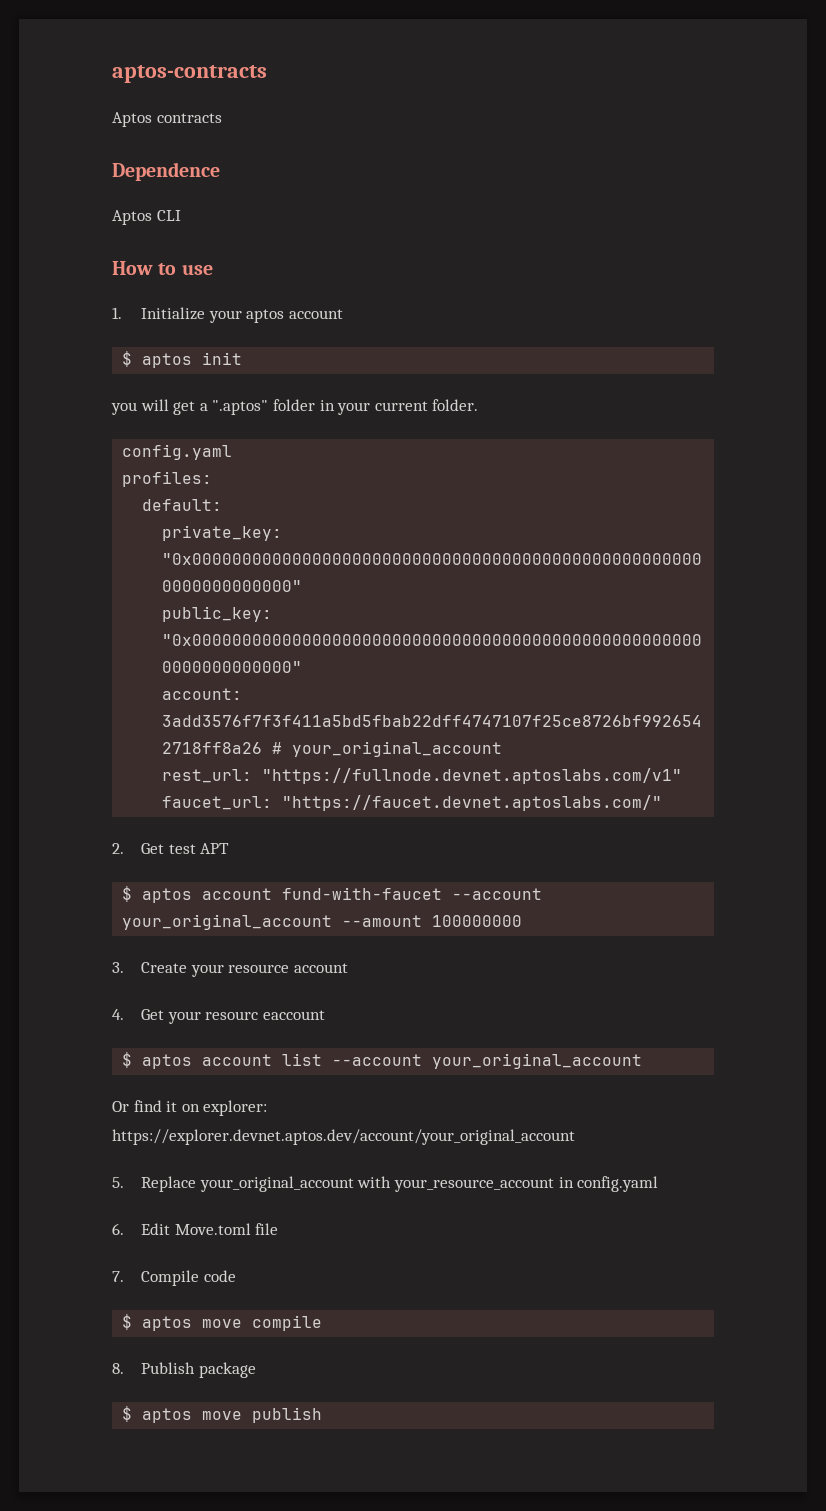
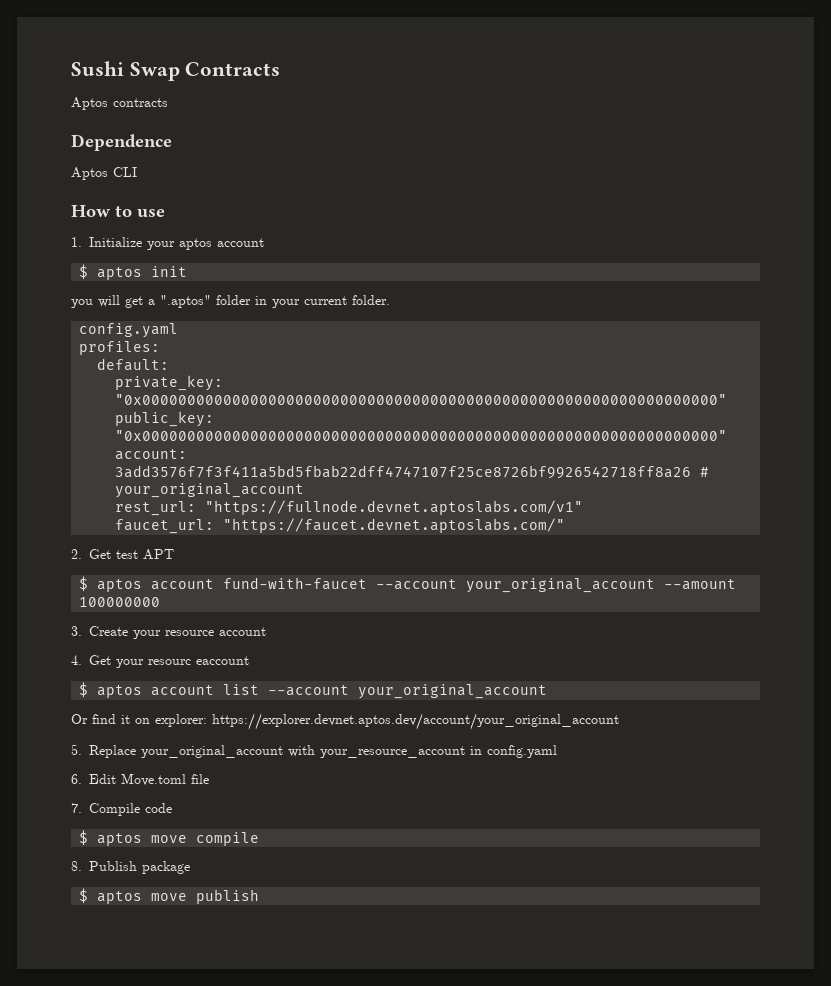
[112,65,267,83] aptos-contracts -> [71,61,281,81] Sushi Swap Contracts

